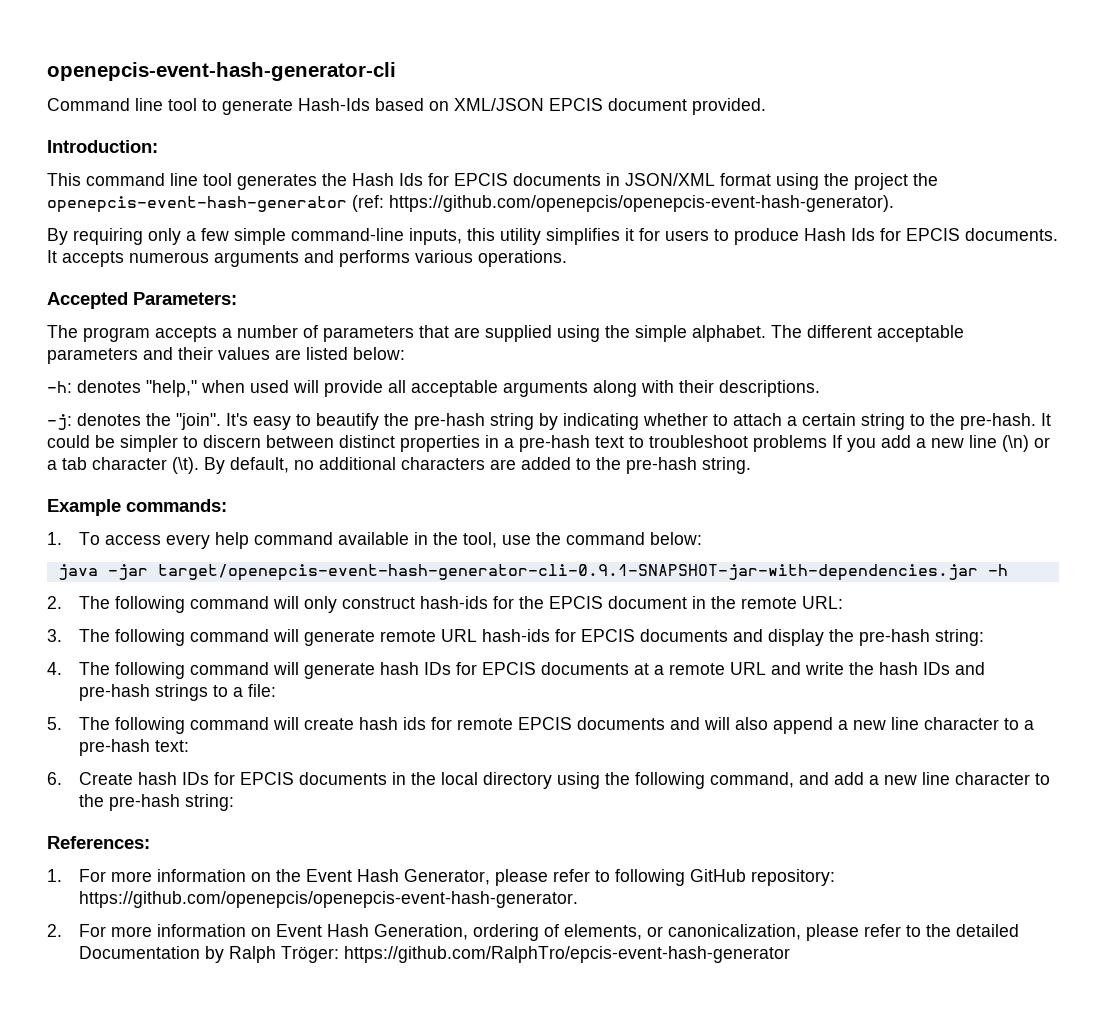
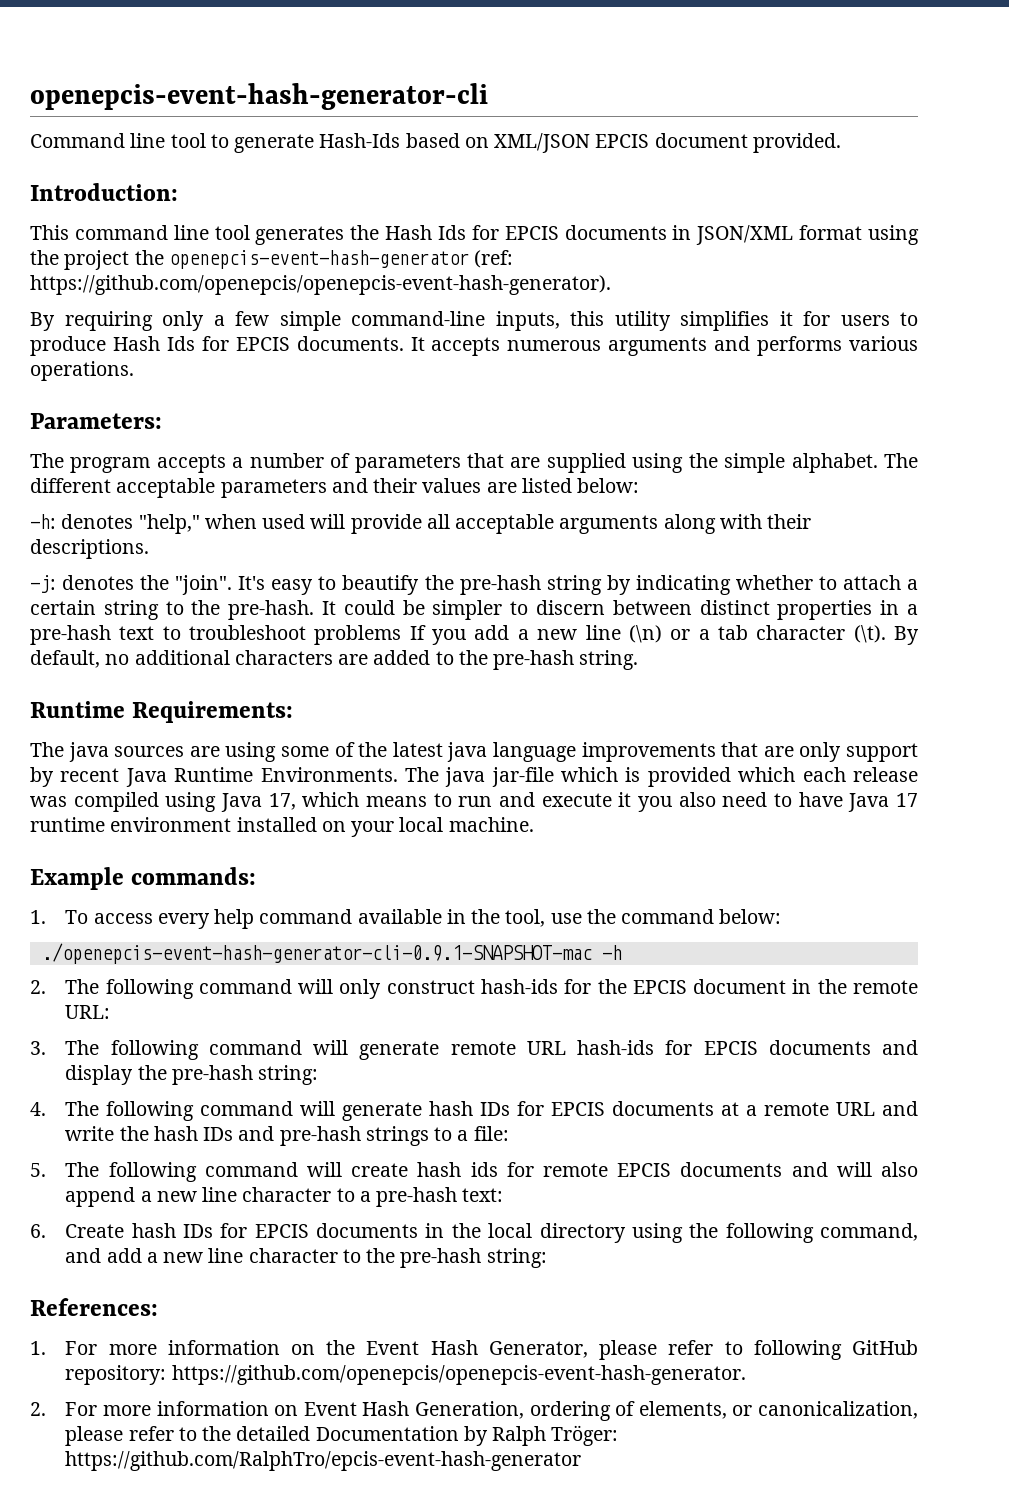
[47,292,128,309] Accepted -> (134, 371) none
(751, 465) none -> [30,701,294,723] [30,742,919,762] [30,767,918,787] [30,792,918,812] [30,817,534,837] // Runtime Requirements: // The java sources are using some of the latest java language improvements that are only support by recent Java Runtime Environments. The java jar-file which is provided which each release was compiled using Java 17, which means to run and execute it you also need to have Java 17 runtime environment installed on your local machine.
[57,564,978,581] java -jar target/openepcis-event-hash-generator-cli-0.9.1-SNAPSHOT-jar-with-dependencies.jar -> [41,943,592,964] ./openepcis-event-hash-generator-cli-0.9.1-SNAPSHOT-mac

